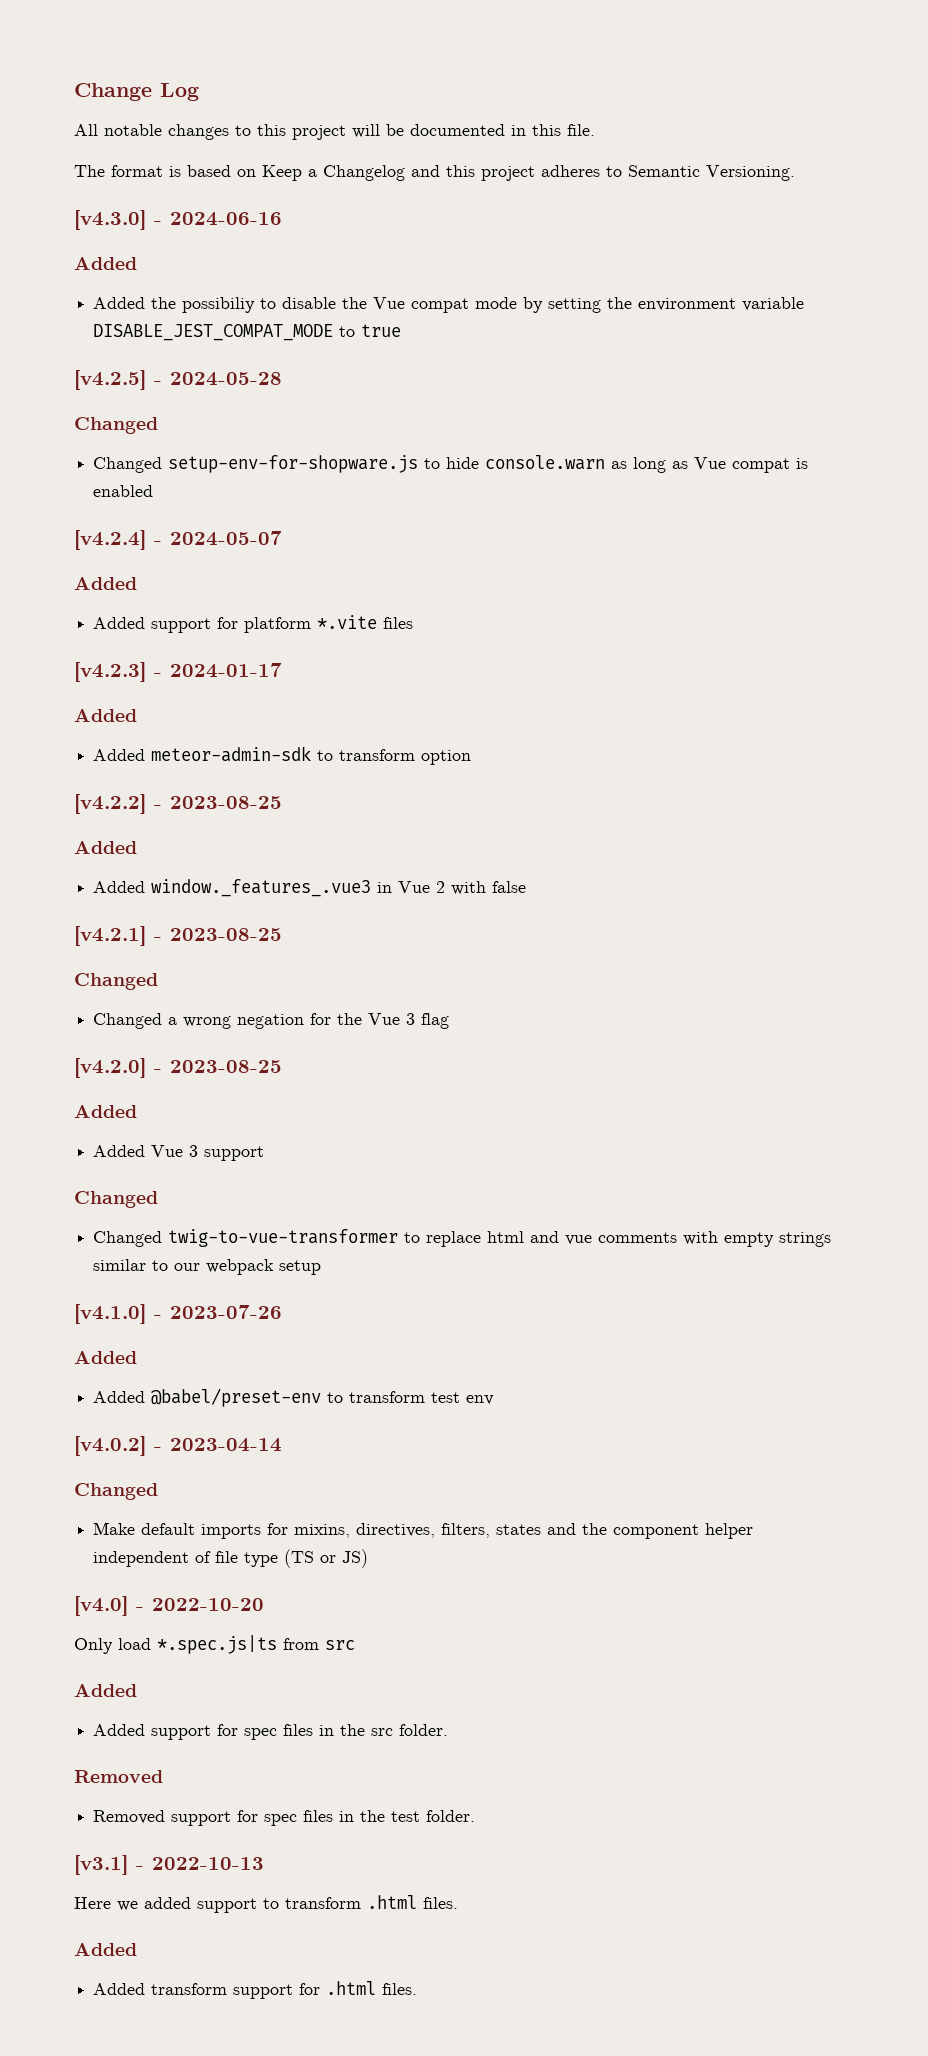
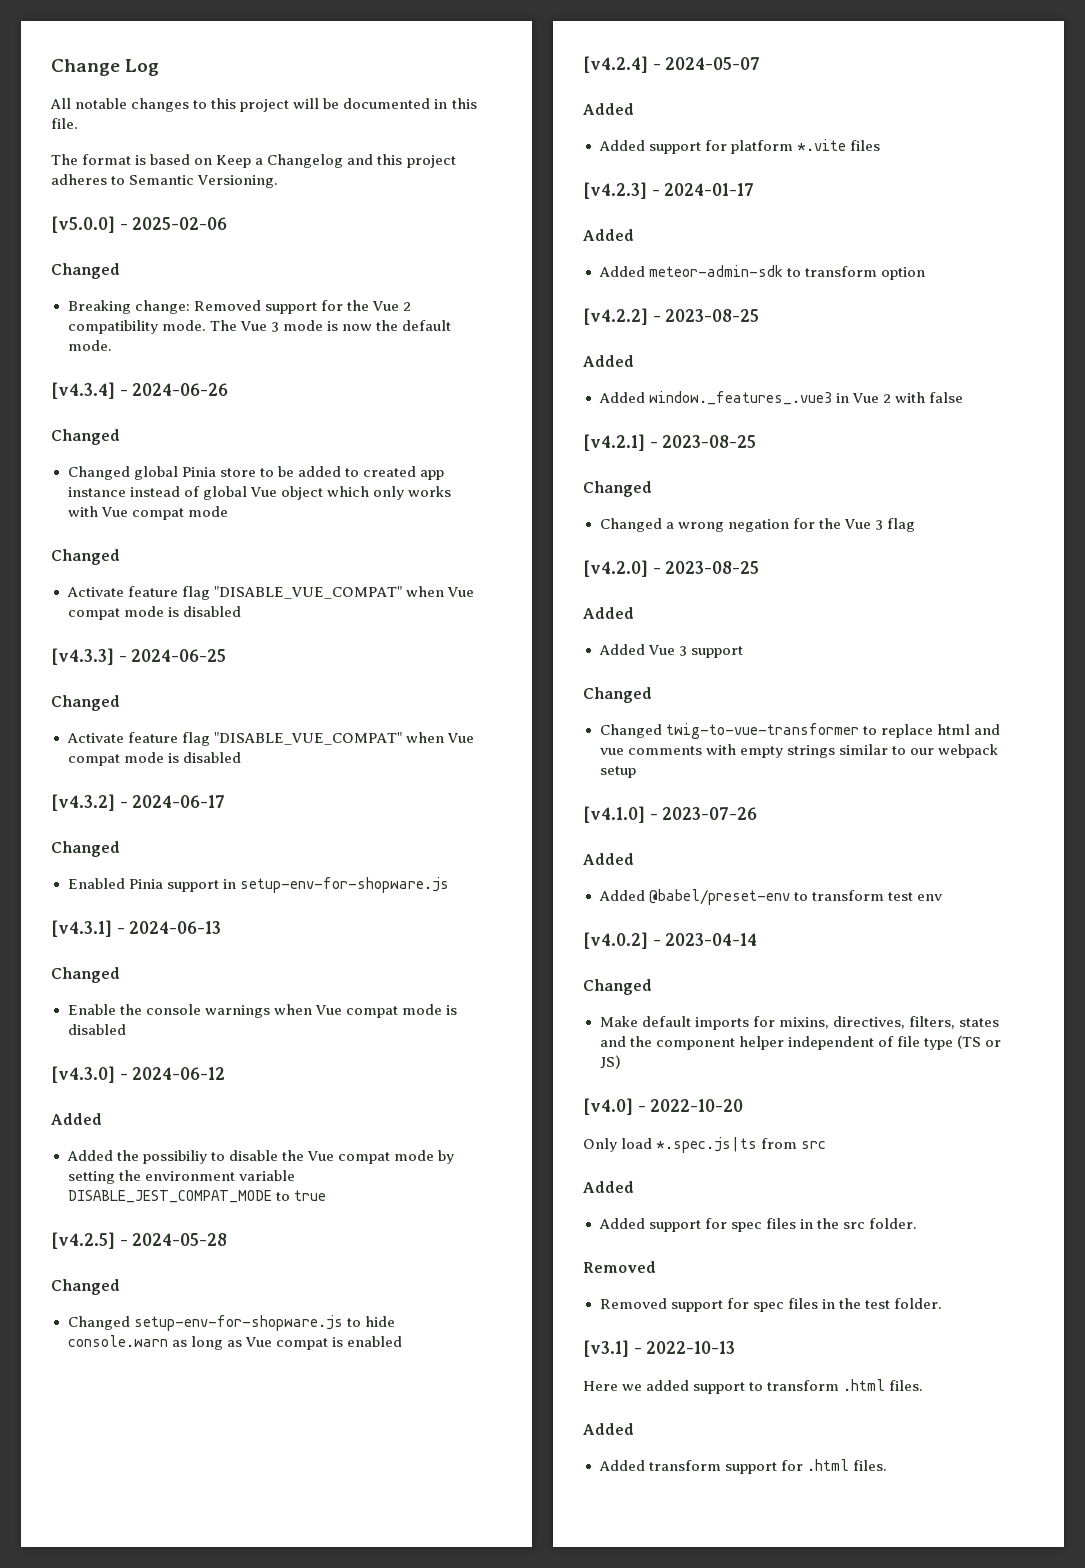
(795, 173) none -> [51,216,228,233] [51,263,120,279] [67,300,411,314] [67,320,451,334] [67,340,112,351] [51,382,229,399] [51,429,120,445] [67,466,444,480] [67,486,451,500] [67,506,228,520] [51,549,120,565] [66,586,474,600] [67,606,241,620] [51,648,227,665] [51,695,120,711] [66,732,474,746] [67,752,241,766] [51,794,226,811] [51,841,120,857] [67,877,449,893] [51,920,222,937] [51,967,120,983] [67,1004,457,1018] [67,1024,126,1035] // [v5.0.0] - 2025-02-06 // Changed // Breaking change: Removed support for the Vue 2 compatibility mode. The Vue 3 mode is now the default mode. // [v4.3.4] - 2024-06-26 // Changed // Changed global Pinia store to be added to created app instance instead of global Vue object which only works with Vue compat mode // Changed // Activate feature flag "DISABLE_VUE_COMPAT" when Vue compat mode is disabled // [v4.3.3] - 2024-06-25 // Changed // Activate feature flag "DISABLE_VUE_COMPAT" when Vue compat mode is disabled // [v4.3.2] - 2024-06-17 // Changed // Enabled Pinia support in setup-env-for-shopware.js // [v4.3.1] - 2024-06-13 // Changed // Enable the console warnings when Vue compat mode is disabled
[170,212,282,226] 2024-06-16 -> [132,1067,226,1080] 2024-06-12

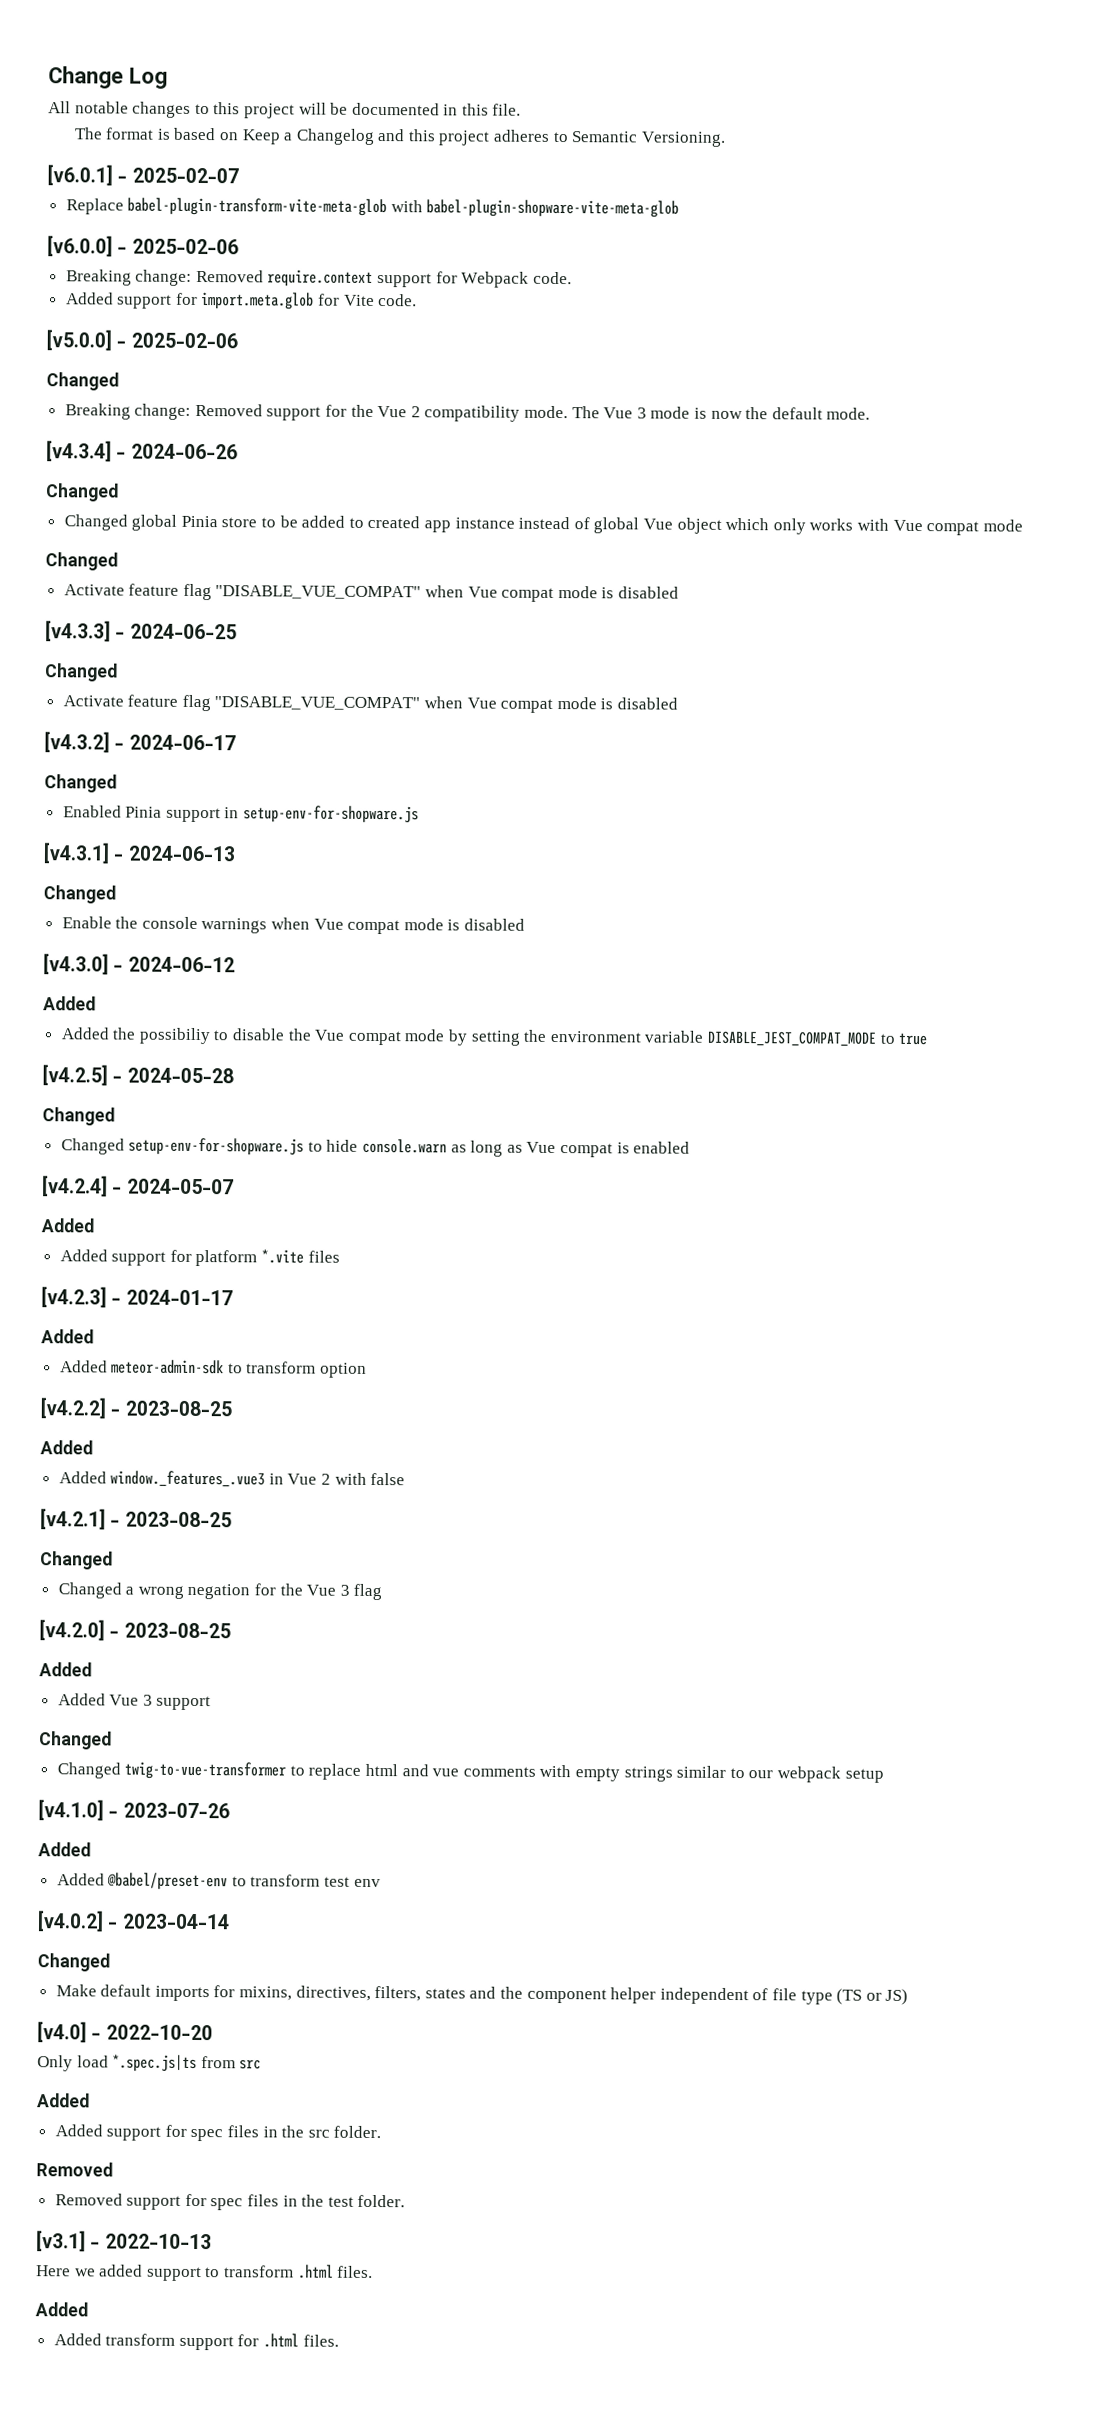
(279, 181) none -> [47,164,239,186] [65,197,680,218] [47,235,239,257] [65,269,572,288] [65,292,418,310] // [v6.0.1] - 2025-02-07 // Replace babel-plugin-transform-vite-meta-glob with babel-plugin-shopware-vite-meta-glob // [v6.0.0] - 2025-02-06 // Breaking change: Removed require.context support for Webpack code. // Added support for import.meta.glob for Vite code.

